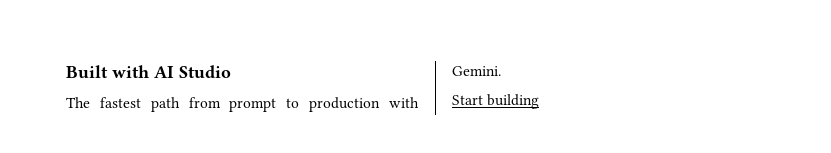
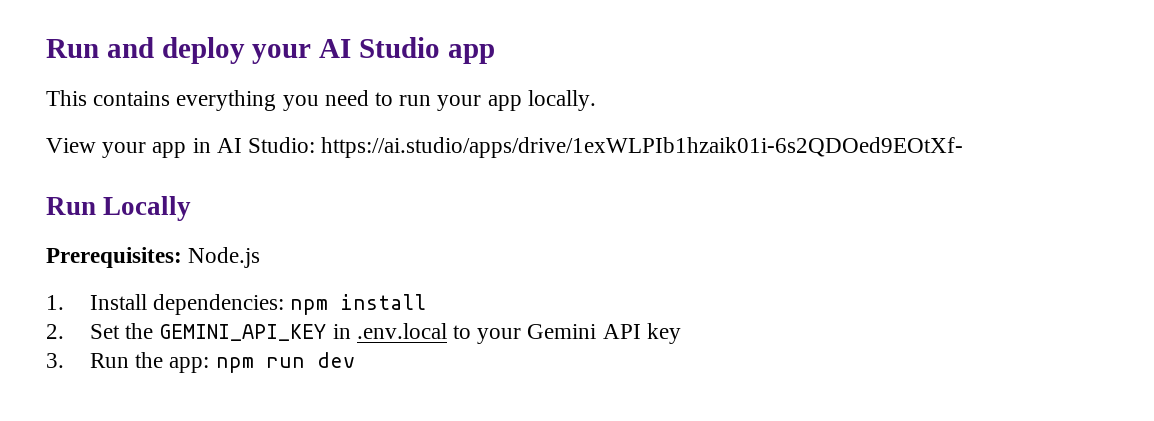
[66,65,231,78] [66,97,419,112] [452,66,501,76] [452,94,540,109] Built with AI Studio // The fastest path from prompt to production with Gemini. // Start building -> [46,37,495,64] [46,90,596,111] [46,137,964,158] [46,196,192,221] [46,247,261,268] [46,294,427,315] [46,323,681,344] [46,352,355,373] Run and deploy your AI Studio app // This contains everything you need to run your app locally. // View your app in AI Studio: https://ai.studio/apps/drive/1exWLPIb1hzaik01i-6s2QDOed9EOtXf- // Run Locally // Prerequisites: Node.js // 1. Install dependencies: npm install // 2. Set the GEMINI_API_KEY in .env.local to your Gemini API key // 3. Run the app: npm run dev

